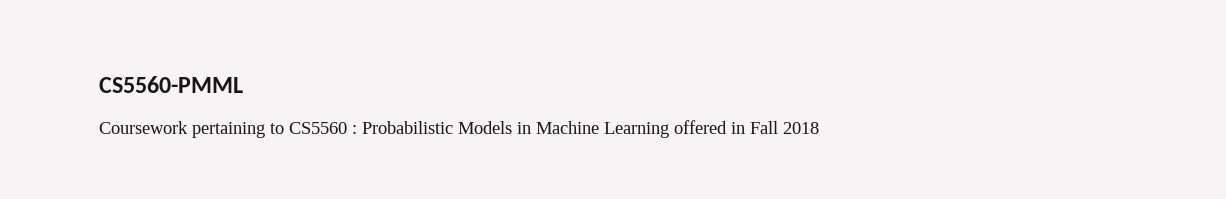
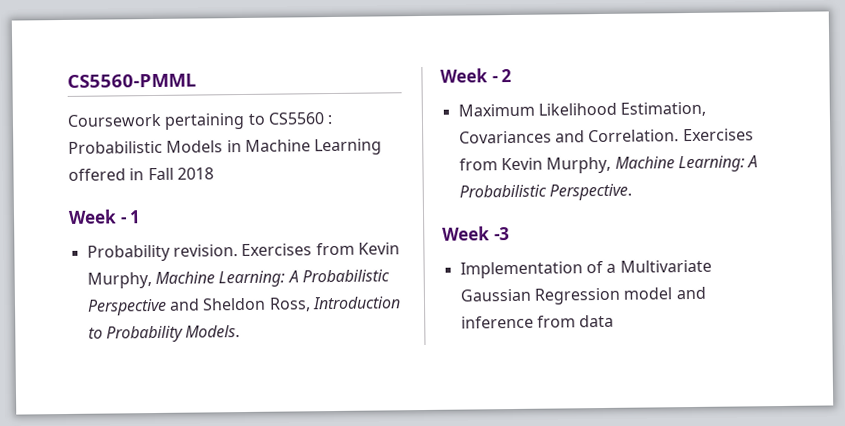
(819, 128) none -> [68,209,142,224] [86,242,400,262] [86,269,390,289] [86,296,401,316] [87,325,241,343] [440,68,513,83] [457,101,707,117] [458,128,754,144] [458,155,759,174] [458,183,632,201] [442,226,510,241] [459,259,712,279] [459,286,706,305] [460,314,615,329] // Week - 1 // Probability revision. Exercises from Kevin Murphy, Machine Learning: A Probabilistic Perspective and Sheldon Ross, Introduction to Probability Models. // Week - 2 // Maximum Likelihood Estimation, Covariances and Correlation. Exercises from Kevin Murphy, Machine Learning: A Probabilistic Perspective. // Week -3 // Implementation of a Multivariate Gaussian Regression model and inference from data

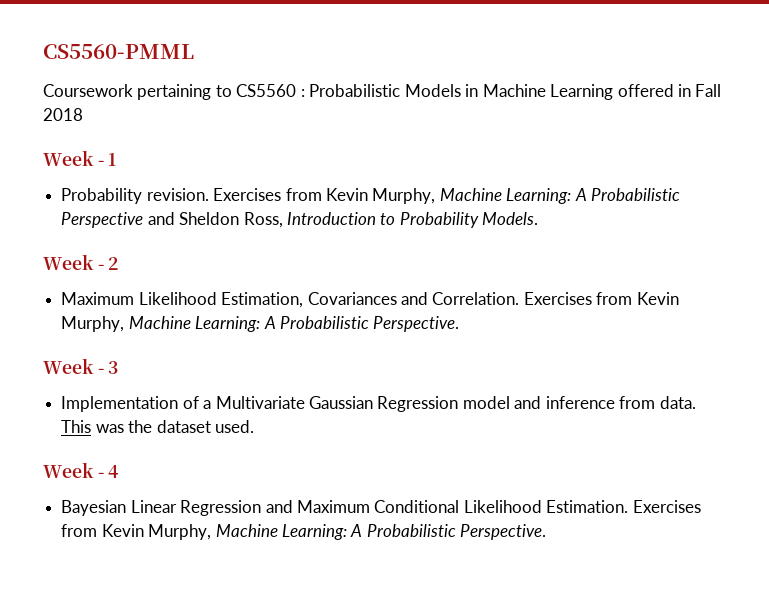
[493,227,510,241] -3 -> [97,361,119,374] - 3
[579,314,615,328] data -> [659,396,696,409] [61,420,254,433] [43,462,119,478] [61,500,701,516] [61,524,547,540] data. This was the dataset used. // Week - 4 // Bayesian Linear Regression and Maximum Conditional Likelihood Estimation. Exercises from Kevin Murphy, Machine Learning: A Probabilistic Perspective.

